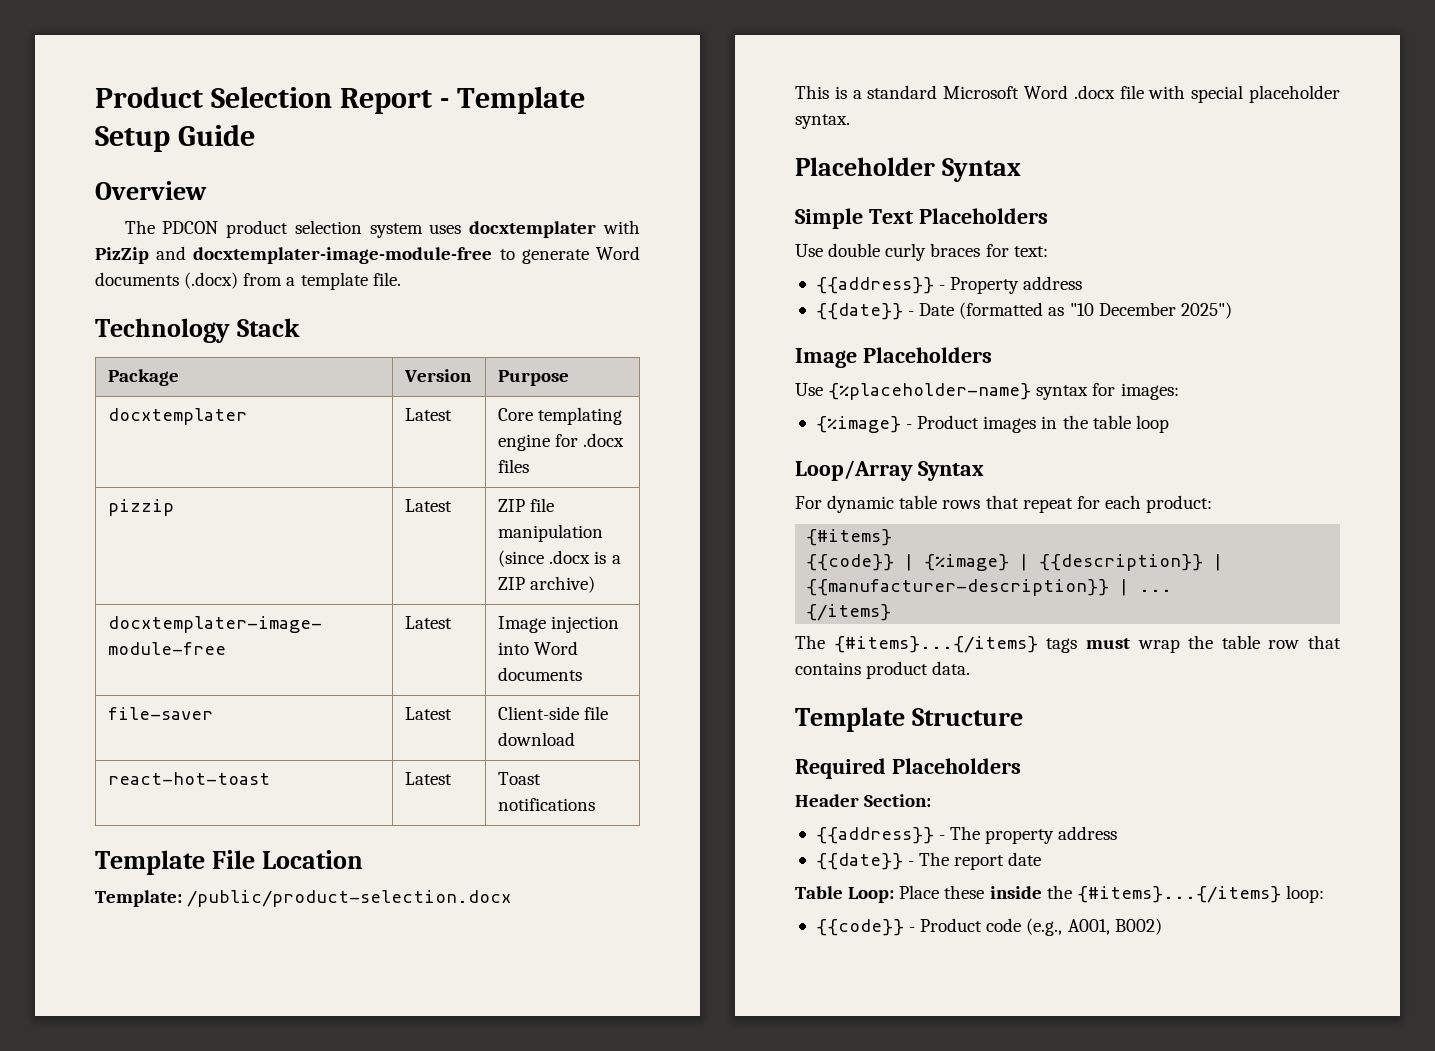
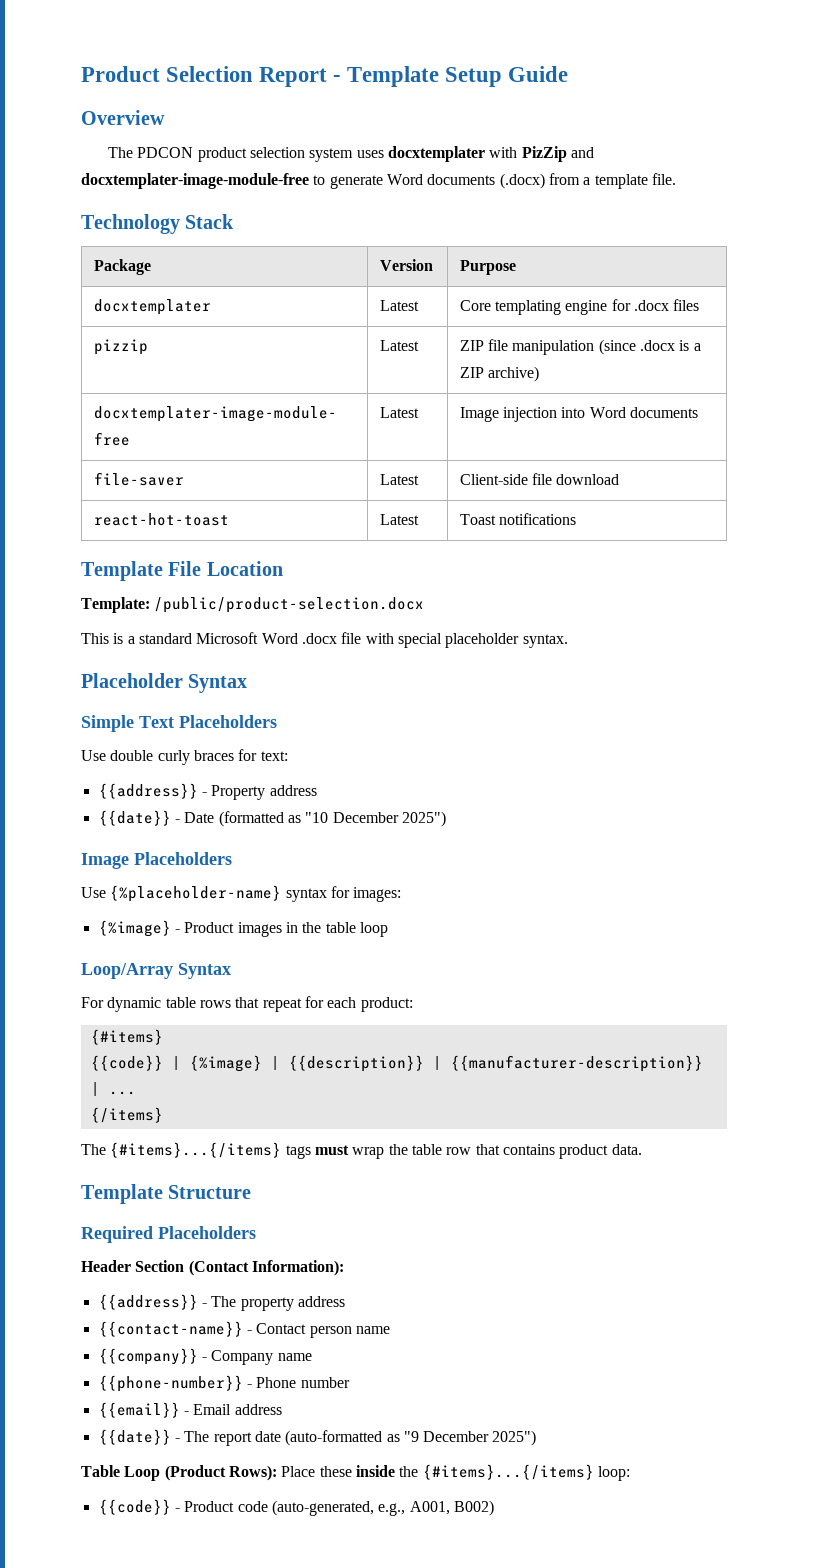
[864,794,932,807] Section: -> [135,1260,344,1276] Section (Contact Information):
(1118, 833) none -> [98,1321,390,1338] [98,1348,312,1365] [98,1375,350,1392] [98,1402,282,1418] // {{contact-name}} - Contact person name // {{company}} - Company name // {{phone-number}} - Phone number // {{email}} - Email address
[795,886,895,903] // Table Loop: -> [285,1430,537,1446] [81,1465,277,1481] (auto-formatted as "9 December 2025") // Table Loop (Product Rows):
[1026,918,1063,936] (e.g., -> [271,1500,406,1516] (auto-generated, e.g.,

